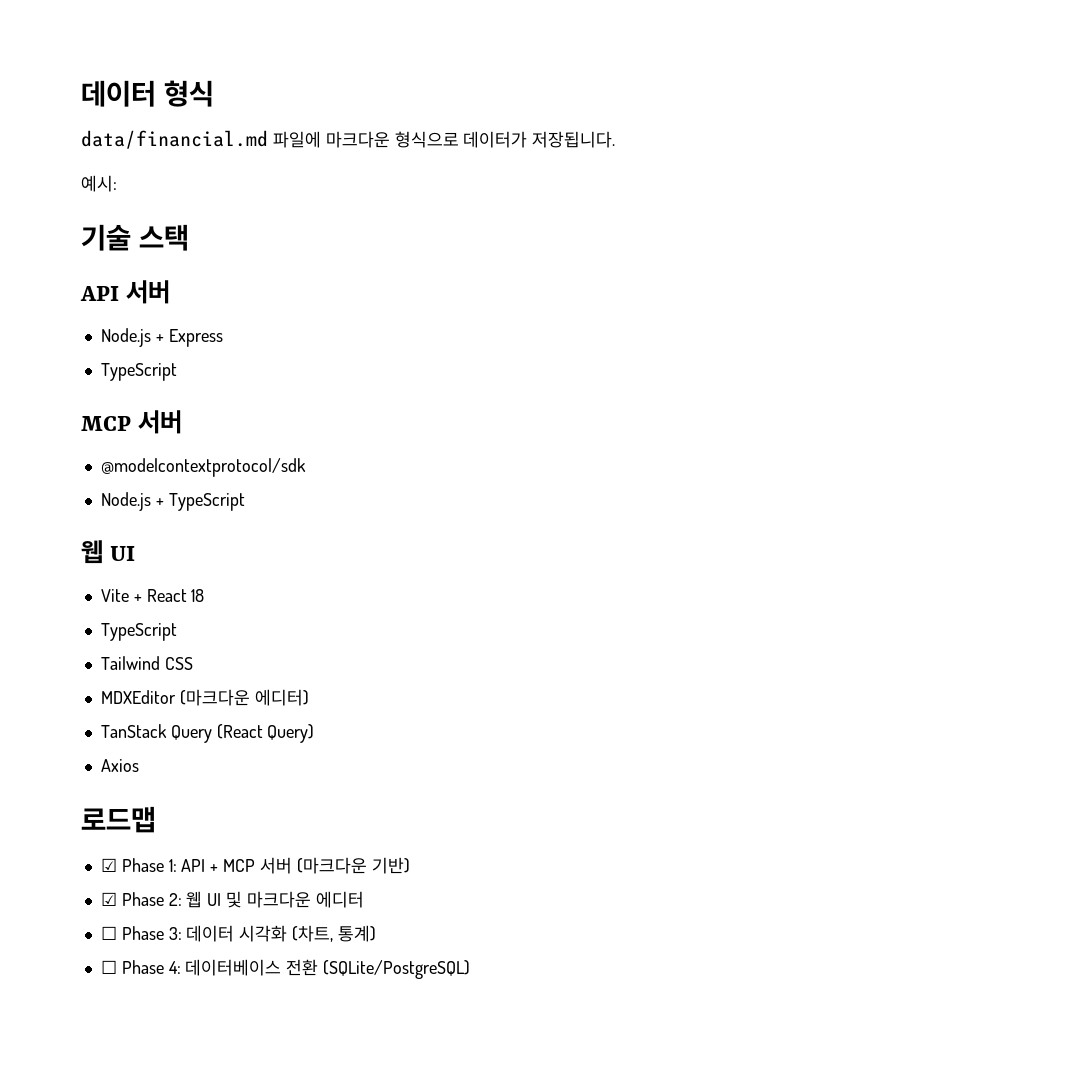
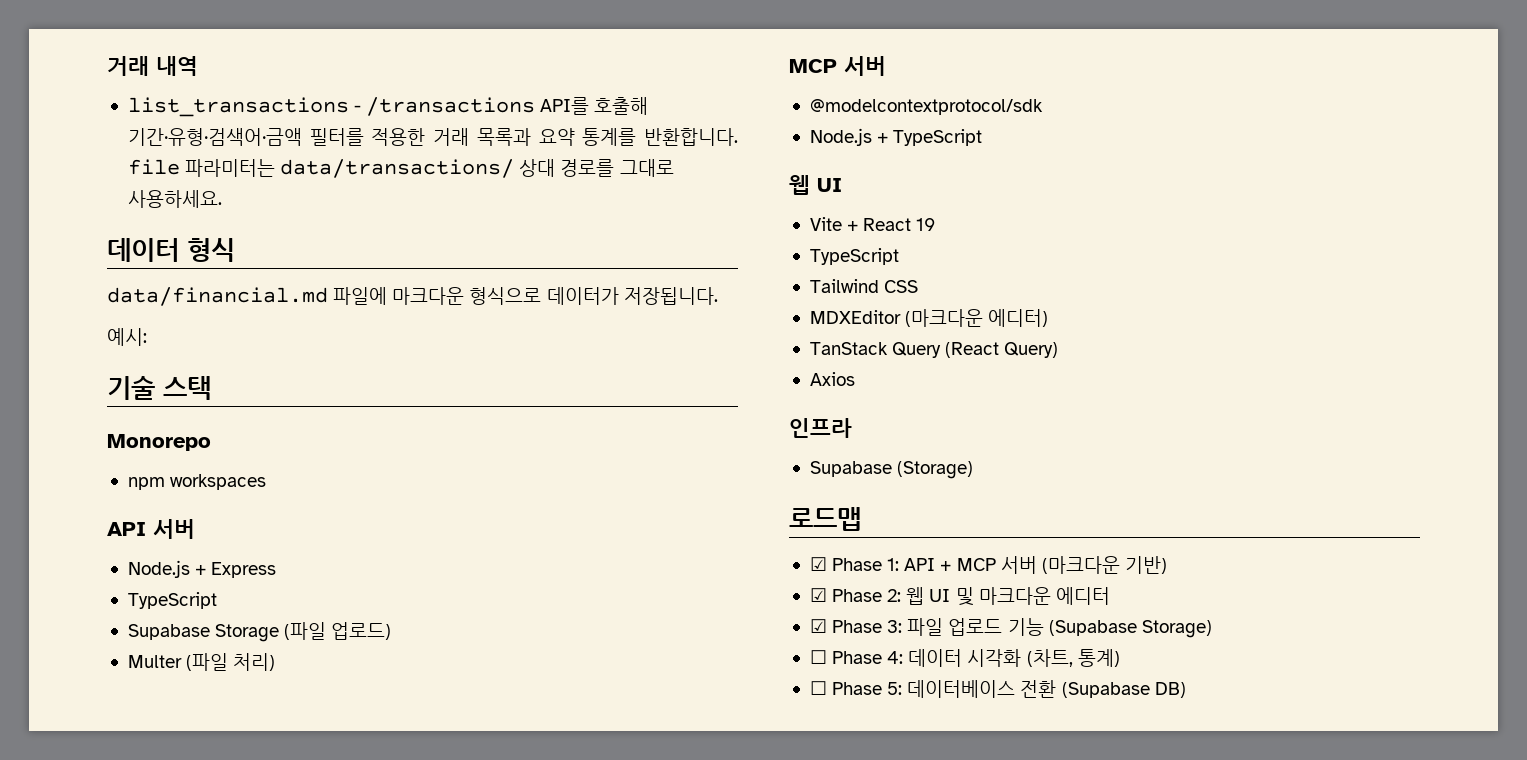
(81, 93) none -> [107,56,198,76] [127,97,649,117] [127,128,739,146] [127,159,674,178] [127,190,222,208] 거래 내역 // list_transactions - /transactions API를 호출해 기간·유형·검색어·금액 필터를 적용한 거래 목록과 요약 통계를 반환합니다. file 파라미터는 data/transactions/ 상대 경로를 그대로 사용하세요. //
(189, 237) none -> [107,434,211,451] [127,474,267,490] // Monorepo // npm workspaces
(177, 372) none -> [127,622,392,642] [127,653,276,671] // Supabase Storage (파일 업로드) // Multer (파일 처리)
[191,589,205,602] 18 -> [916,218,936,231] 19
(139, 765) none -> [789,418,852,438] [809,461,974,479] // 인프라 // Supabase (Storage)
[100,926,182,940] // ☐ Phase 3: -> [809,618,1212,638] [809,650,904,664] // ☑ Phase 3: 파일 업로드 기능 (Supabase Storage) // ☐ Phase 4:
[168,961,181,974] 4: -> [887,682,903,695] 5:
[323,960,471,979] (SQLite/PostgreSQL) -> [1061,682,1186,698] (Supabase DB)

